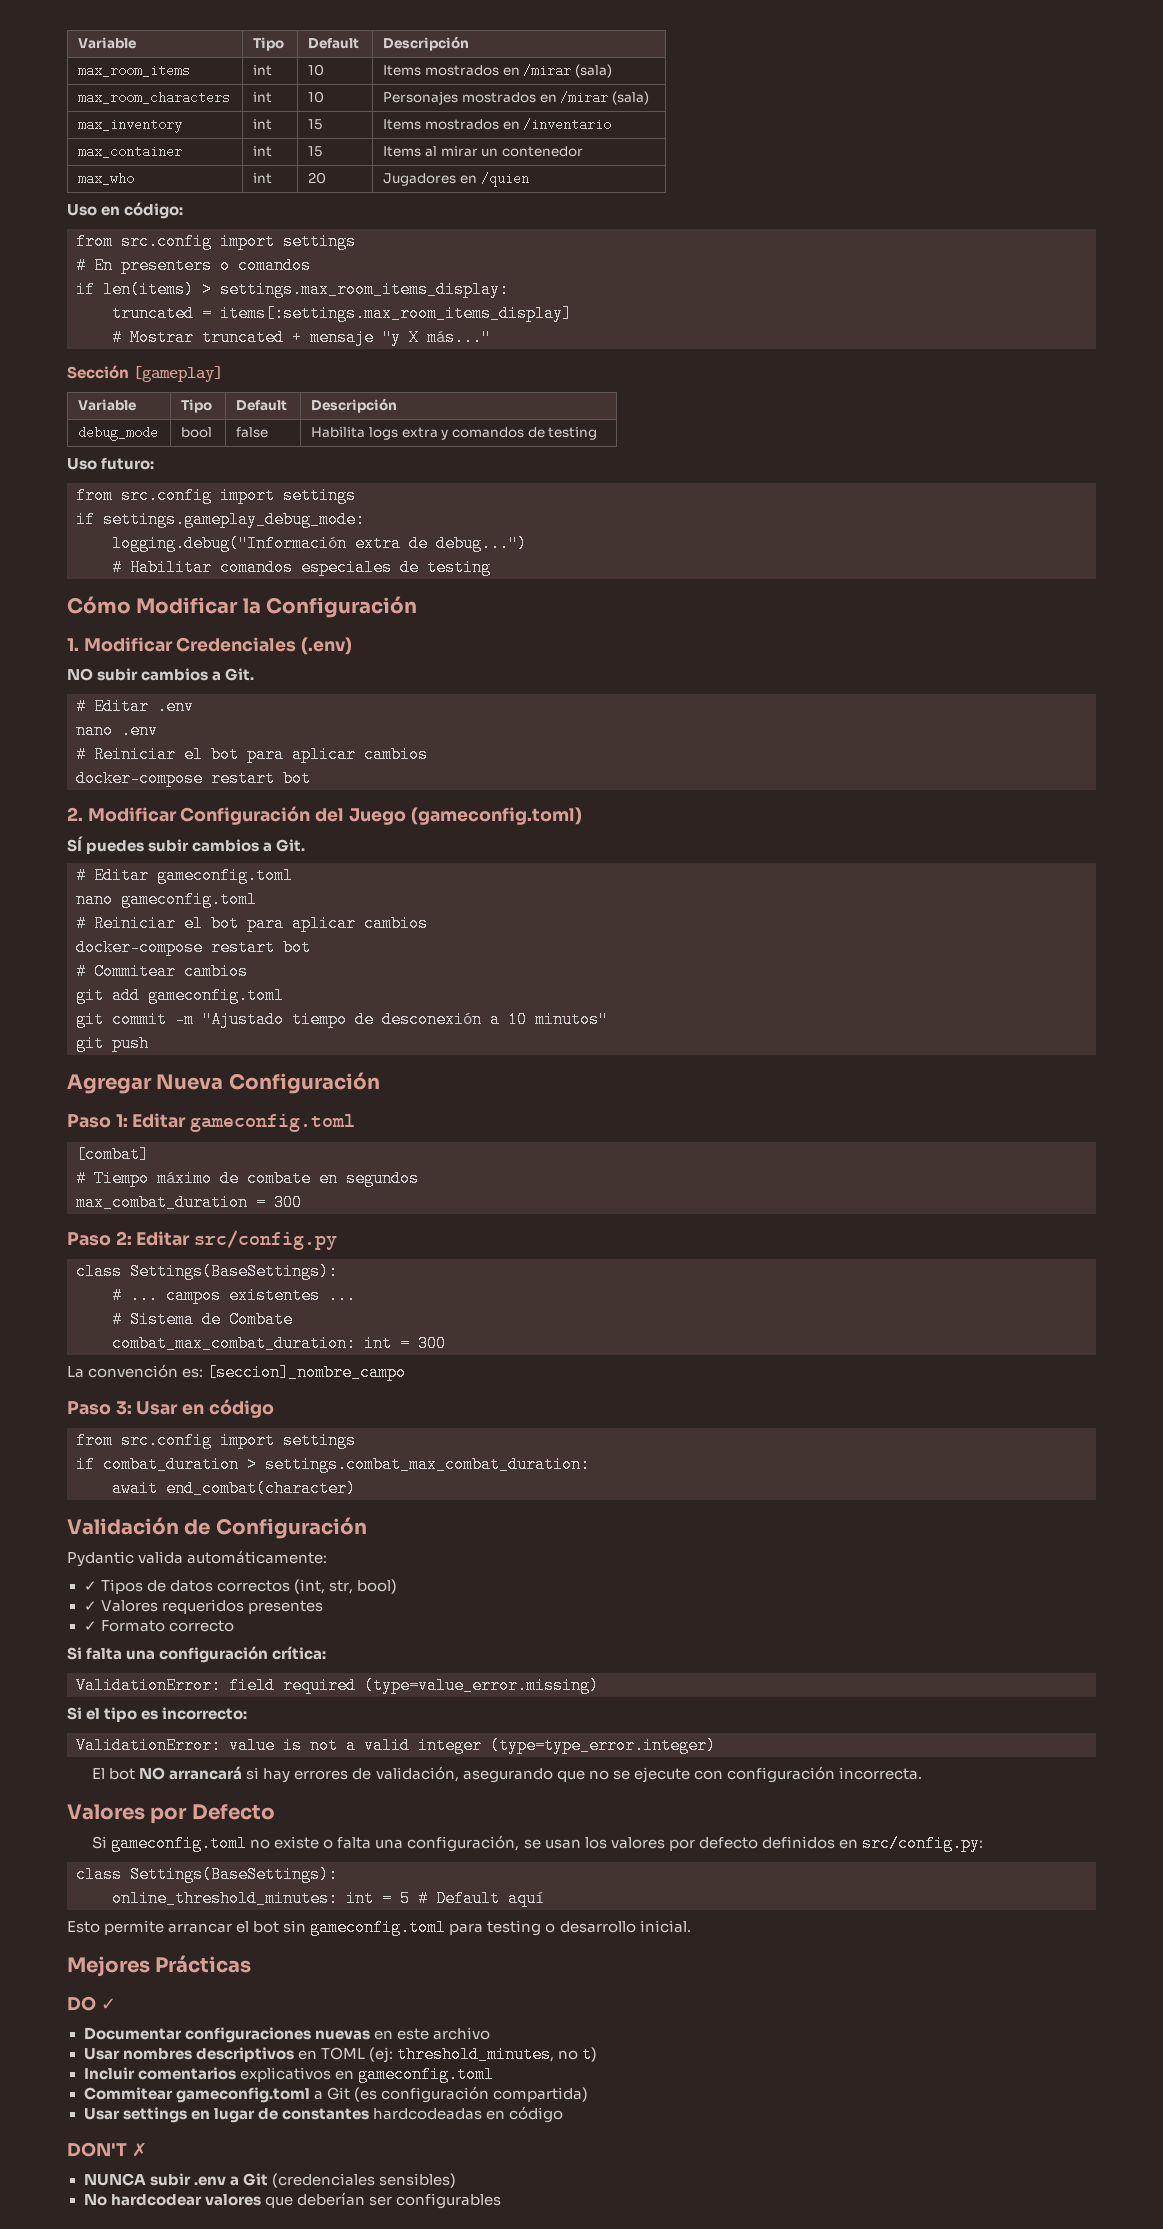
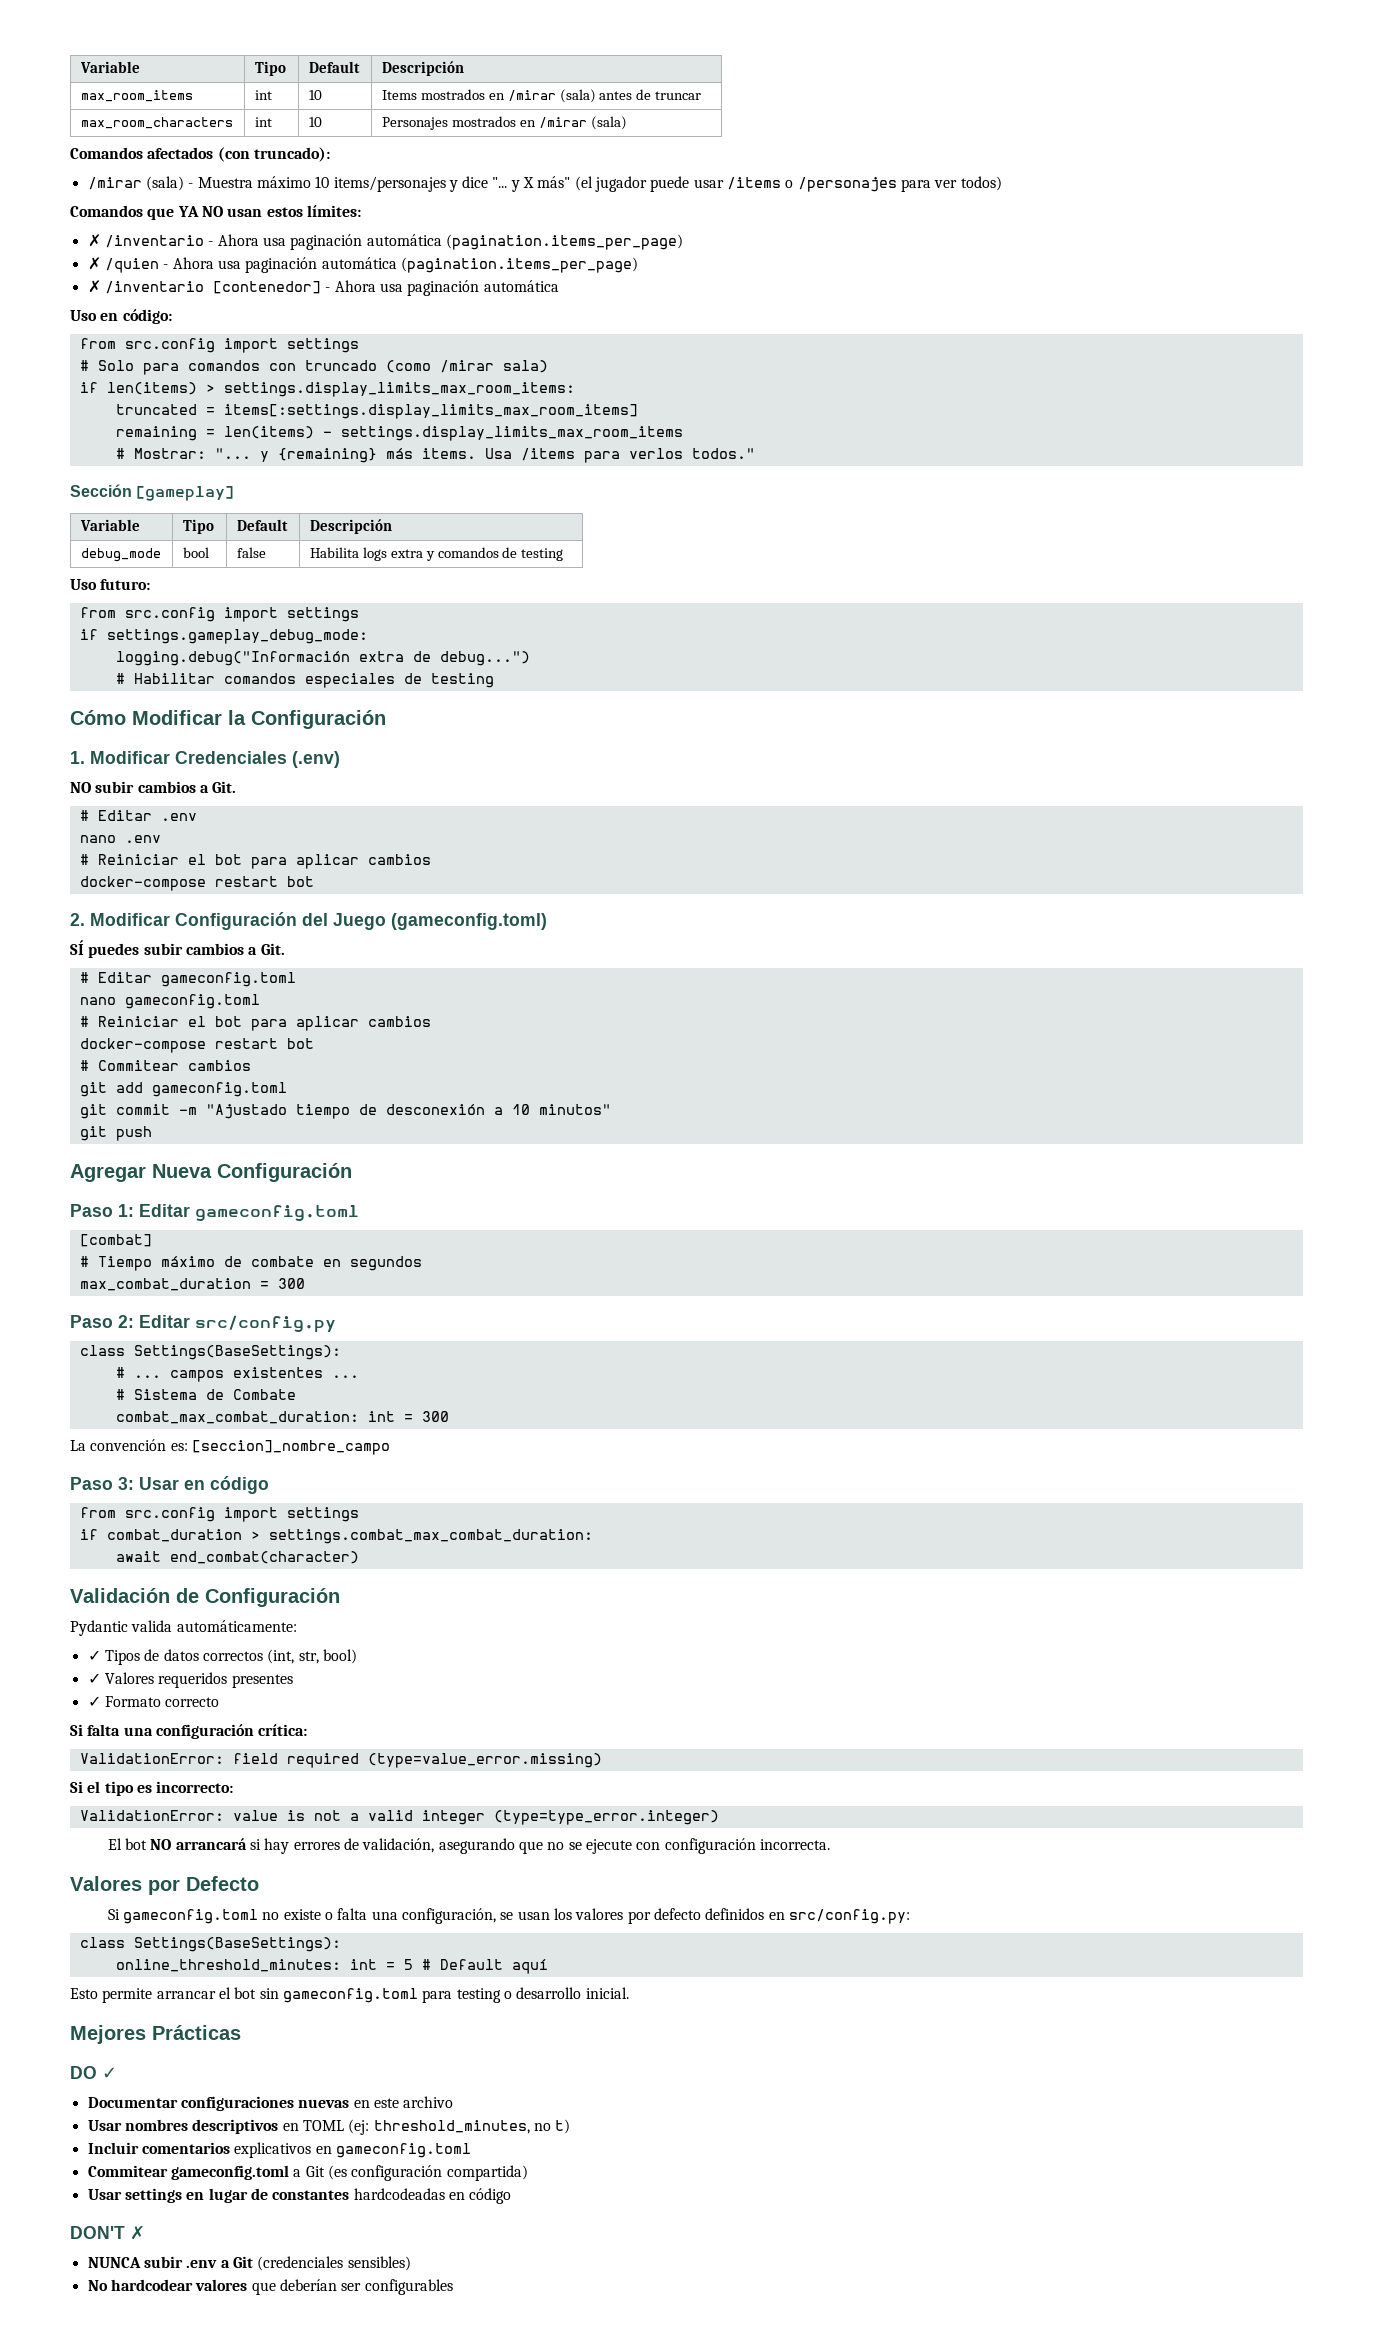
(612, 71) none -> [599,89,702,100] antes de truncar
[78,118,183,133] [253,119,273,130] [308,119,323,130] [383,118,612,131] [78,145,183,158] [253,146,273,157] [308,146,323,157] [383,146,583,157] [78,172,135,185] [253,173,273,184] [308,172,327,184] [383,172,529,187] // max_inventory | int | 15 | Items mostrados en /inventario // max_container | int | 15 | Items al mirar un contenedor // max_who | int | 20 | Jugadores en /quien -> [70,147,330,162] [87,176,1002,192] [70,205,361,220] [87,234,683,250] [87,257,638,273] [87,280,559,296] // Comandos afectados (con truncado): // /mirar (sala) - Muestra máximo 10 items/personajes y dice "... y X más" (el jugador puede usar /items o /personajes para ver todos) // Comandos que YA NO usan estos límites: // ✗ /inventario - Ahora usa paginación automática (pagination.items_per_page) // ✗ /quien - Ahora usa paginación automática (pagination.items_per_page) // ✗ /inventario [contenedor] - Ahora usa paginación automática
[94,257,311,274] En presenters o comandos -> [97,360,548,375] Solo para comandos con truncado (como /mirar sala)
[220,281,509,298] settings.max_room_items_display: -> [223,382,575,397] settings.display_limits_max_room_items:
[220,305,572,322] [112,329,491,346] items[:settings.max_room_items_display] // # Mostrar truncated + mensaje "y X más..." -> [223,404,638,419] [115,426,683,441] [115,448,755,463] items[:settings.display_limits_max_room_items] // remaining = len(items) - settings.display_limits_max_room_items // # Mostrar: "... y {remaining} más items. Usa /items para verlos todos."

